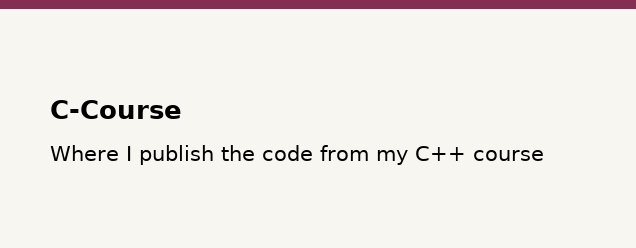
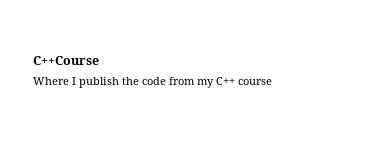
[50,100,182,119] C-Course -> [33,56,99,65] C++Course

